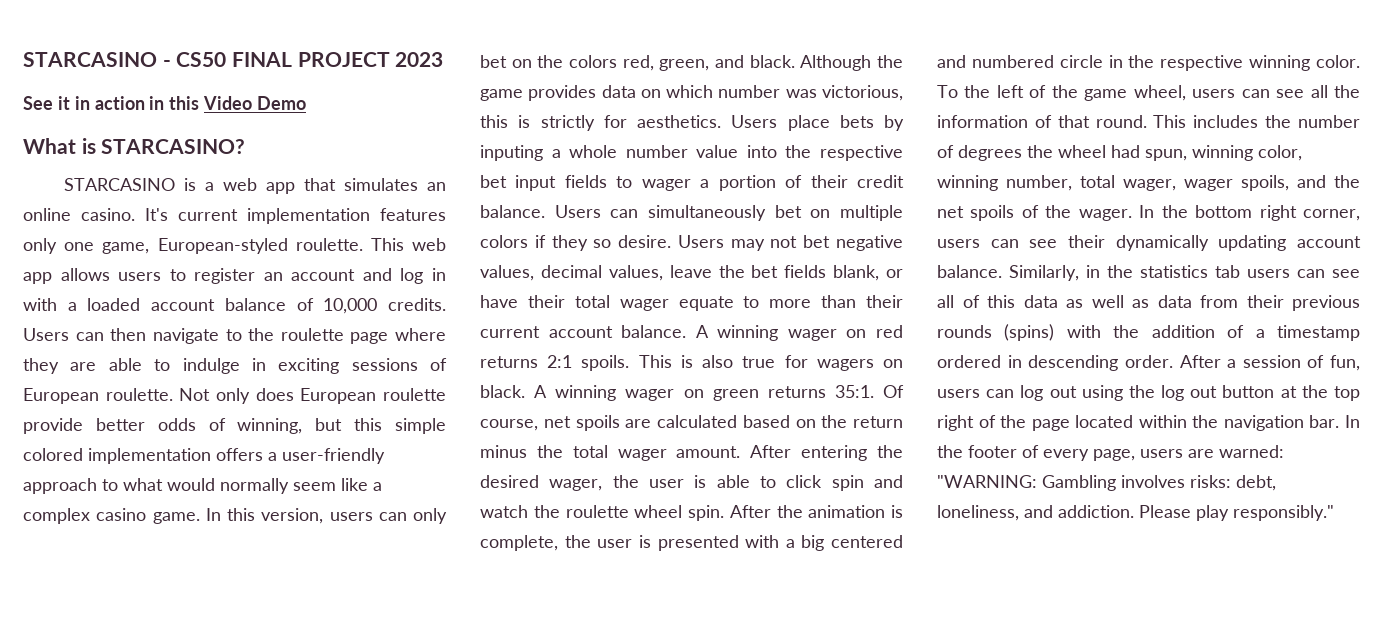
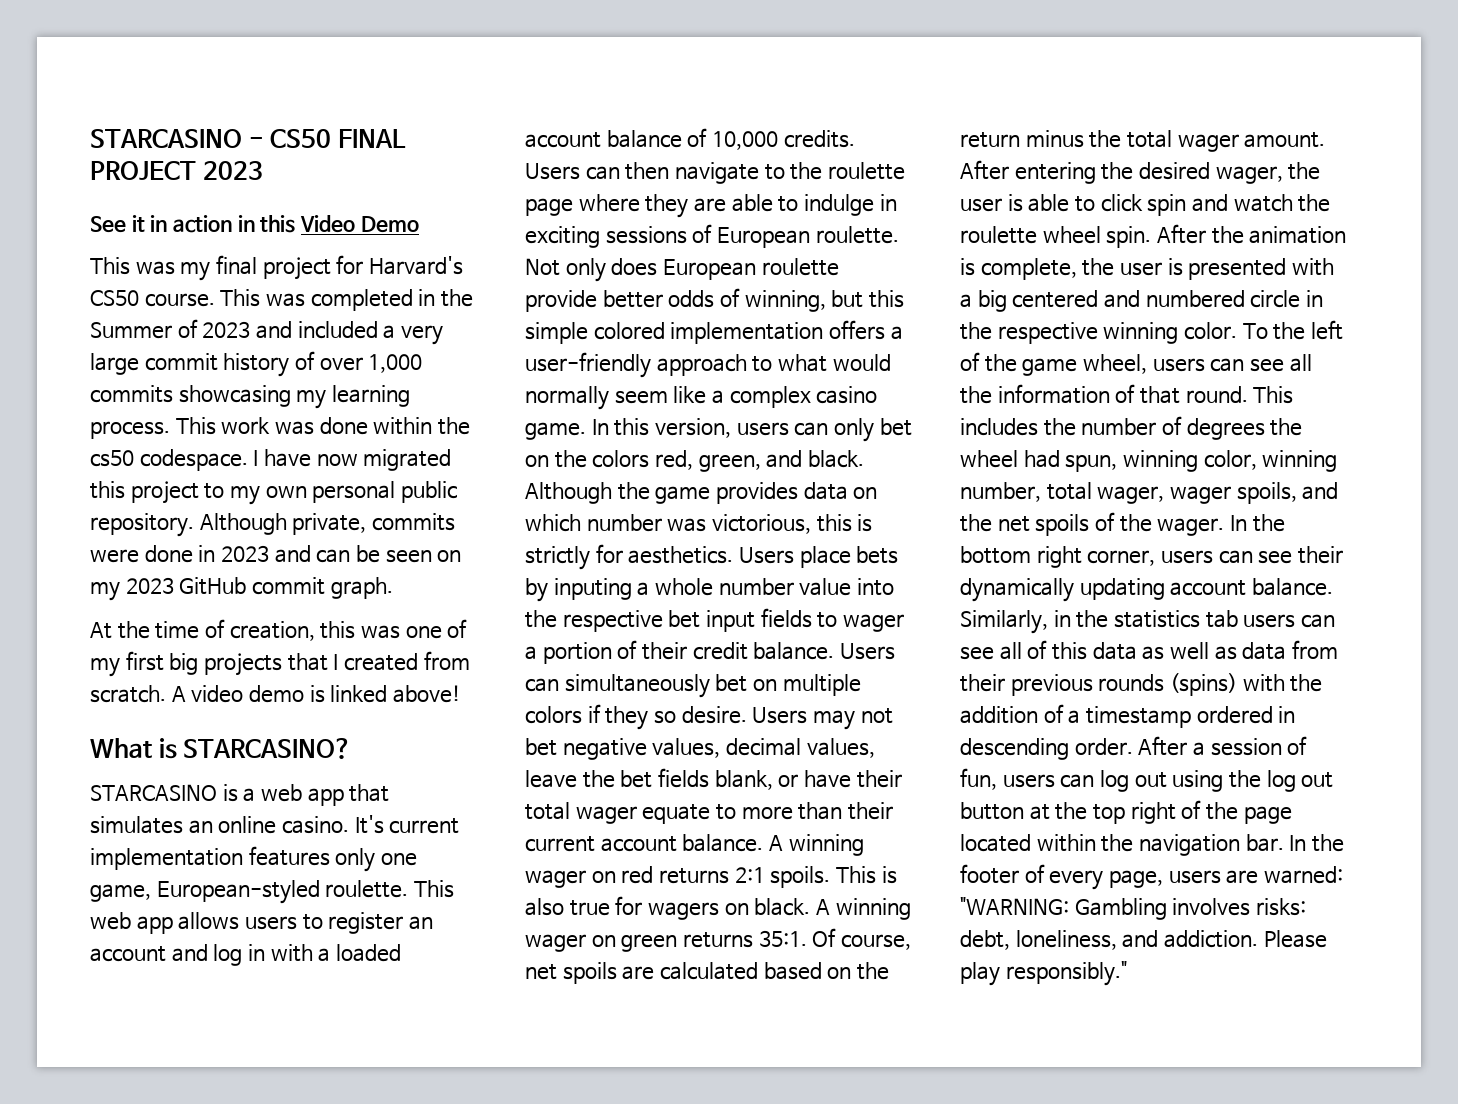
(307, 103) none -> [90,255,463,281] [90,289,474,311] [90,319,444,345] [90,351,423,377] [90,385,410,409] [90,417,470,439] [90,449,452,471] [90,481,458,505] [90,513,455,537] [90,545,462,563] [90,577,393,601] [90,619,468,641] [90,651,470,677] [90,685,462,703] // This was my final project for Harvard's CS50 course. This was completed in the Summer of 2023 and included a very large commit history of over 1,000 commits showcasing my learning process. This work was done within the cs50 codespace. I have now migrated this project to my own personal public repository. Although private, commits were done in 2023 and can be seen on my 2023 GitHub commit graph. // At the time of creation, this was one of my first big projects that I created from scratch. A video demo is linked above!

